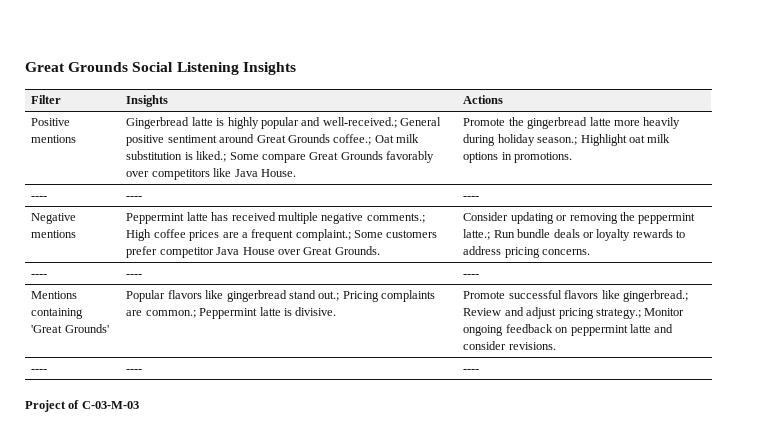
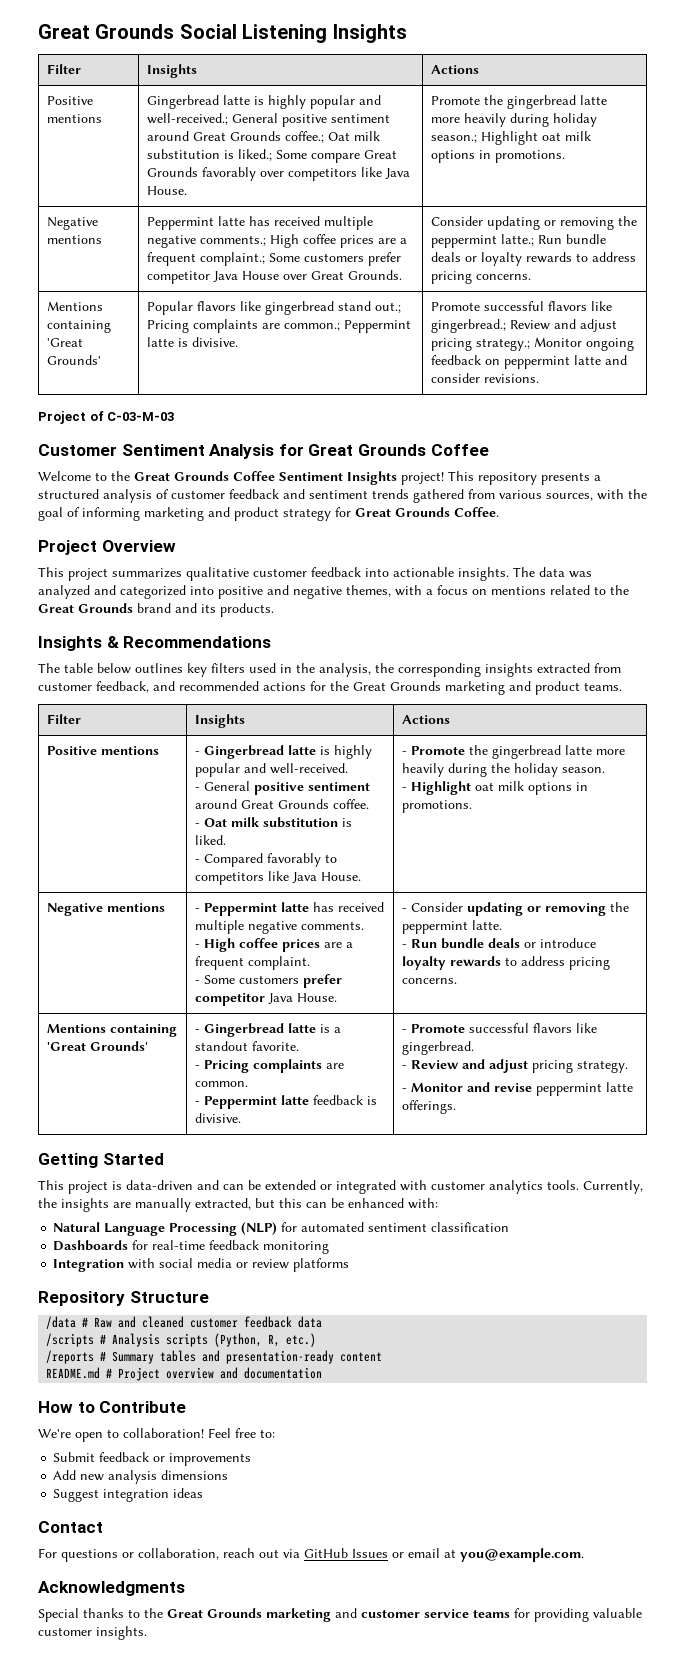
[31,196,48,199] [126,196,143,199] [463,196,480,199] // ---- | ---- | ---- -> (565, 156) none
[31,274,48,277] [126,274,143,277] [463,274,480,277] // ---- | ---- | ---- -> (531, 277) none
[31,369,48,372] [126,369,143,372] [463,369,480,372] // ---- | ---- | ---- -> (539, 378) none
(139, 405) none -> [38,444,489,459] [38,471,601,485] [38,489,647,503] [38,507,499,521] [38,540,176,555] [38,567,592,581] [38,585,629,599] [38,603,274,617] [38,636,272,651] [38,663,621,677] [38,681,622,695] [46,714,81,724] [194,714,245,728] [401,715,450,724] [46,746,159,755] [194,745,372,759] [194,763,348,777] [194,781,370,795] [194,799,369,809] [194,817,352,828] [194,835,226,845] [194,853,337,867] [194,871,361,885] [401,745,625,759] [401,763,605,777] [401,781,588,795] [401,800,472,813] [46,903,165,916] [194,902,384,916] [194,920,364,934] [194,938,353,952] [194,956,310,970] [194,974,342,988] [194,993,337,1006] [401,902,629,916] [401,920,502,934] [401,938,596,949] [401,956,610,970] [401,978,457,984] [46,1024,177,1037] [46,1041,148,1051] [194,1023,341,1037] [194,1041,299,1051] [194,1059,344,1073] [194,1081,248,1087] [194,1095,377,1109] [194,1113,241,1123] [401,1023,597,1033] [401,1041,474,1055] [401,1059,628,1073] [401,1082,633,1096] [401,1100,456,1114] [38,1153,164,1168] [38,1180,643,1194] [38,1198,438,1212] [53,1222,510,1236] [53,1240,330,1254] [53,1258,350,1272] [38,1291,209,1306] [46,1316,323,1329] [46,1333,317,1347] [46,1350,383,1364] [46,1367,323,1381] [38,1401,187,1413] [38,1428,275,1442] [53,1452,252,1466] [53,1470,229,1484] [53,1488,204,1502] [38,1521,103,1533] [38,1548,584,1562] [38,1581,185,1596] [38,1608,642,1622] [38,1626,147,1640] // Customer Sentiment Analysis for Great Grounds Coffee // Welcome to the Great Grounds Coffee Sentiment Insights project! This repository presents a structured analysis of customer feedback and sentiment trends gathered from various sources, with the goal of informing marketing and product strategy for Great Grounds Coffee. // Project Overview // This project summarizes qualitative customer feedback into actionable insights. The data was analyzed and categorized into positive and negative themes, with a focus on mentions related to the Great Grounds brand and its products. // Insights & Recommendations // The table below outlines key filters used in the analysis, the corresponding insights extracted from customer feedback, and recommended actions for the Great Grounds marketing and product teams. // Filter | Insights | Actions // Positive mentions | - Gingerbread latte is highly popular and well-received. // - General positive sentiment around Great Grounds coffee. // - Oat milk substitution is liked. // - Compared favorably to competitors like Java House. | - Promote the gingerbread latte more heavily during the holiday season. // - Highlight oat milk options in promotions. // Negative mentions | - Peppermint latte has received multiple negative comments. // - High coffee prices are a frequent complaint. // - Some customers prefer competitor Java House. | - Consider updating or removing the peppermint latte. // - Run bundle deals or introduce loyalty rewards to address pricing concerns. // Mentions containing 'Great Grounds' | - Gingerbread latte is a standout favorite. // - Pricing complaints are common. // - Peppermint latte feedback is divisive. | - Promote successful flavors like gingerbread. // - Review and adjust pricing strategy. // - Monitor and revise peppermint latte offerings. // Getting Started // This project is data-driven and can be extended or integrated with customer analytics tools. Currently, the insights are manually extracted, but this can be enhanced with: // Natural Language Processing (NLP) for automated sentiment classification // Dashboards for real-time feedback monitoring // Integration with social media or review platforms // Repository Structure // /data # Raw and cleaned customer feedback data // /scripts # Analysis scripts (Python, R, etc.) // /reports # Summary tables and presentation-ready content // README.md # Project overview and documentation // How to Contribute // We're open to collaboration! Feel free to: // Submit feedback or improvements // Add new analysis dimensions // Suggest integration ideas // Contact // For questions or collaboration, reach out via GitHub Issues or email at you@example.com. // Acknowledgments // Special thanks to the Great Grounds marketing and customer service teams for providing valuable customer insights.

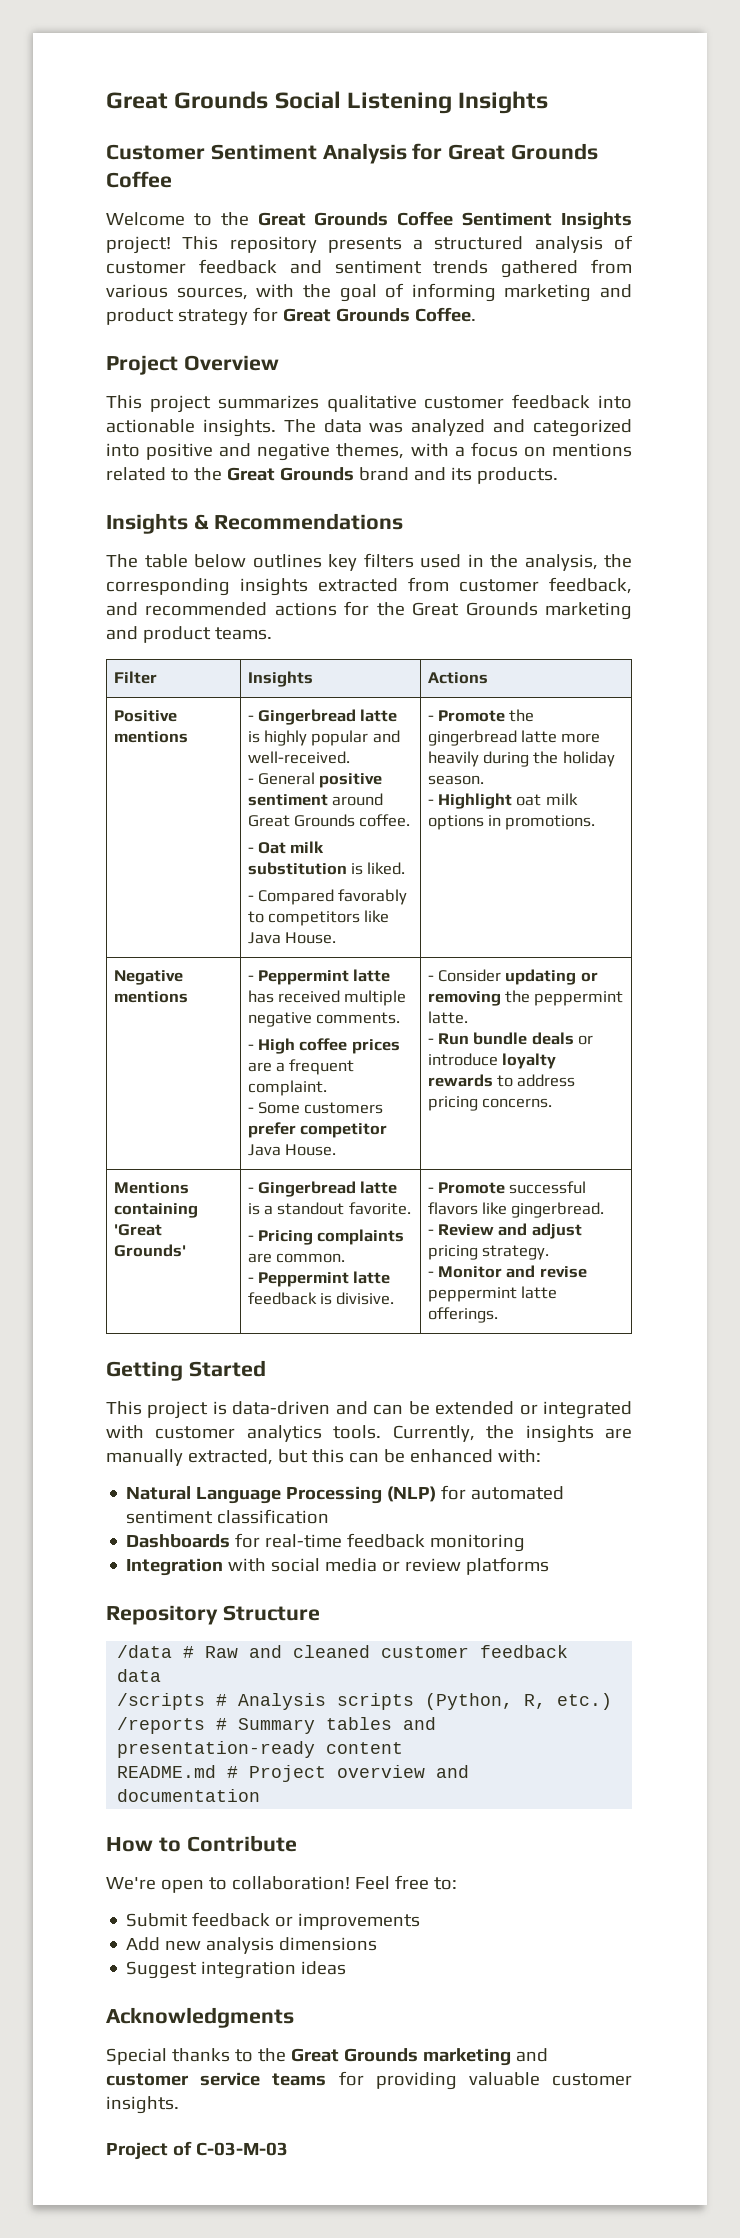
[46,64,81,74] [146,64,197,78] [430,65,479,74] [46,96,93,105] [46,114,102,123] [146,95,381,109] [146,113,390,127] [146,131,380,143] [146,149,397,163] [146,167,410,181] [146,186,187,195] [430,95,607,109] [430,113,597,127] [430,131,591,145] [430,150,565,163] [46,217,98,230] [46,235,102,244] [146,216,373,230] [146,234,407,248] [146,252,401,266] [146,270,402,284] [430,216,637,230] [430,234,606,248] [430,252,636,266] [430,271,531,284] [46,301,103,311] [46,320,111,333] [46,338,83,347] [46,355,101,365] [146,301,401,315] [146,319,411,333] [146,337,238,347] [430,301,612,311] [430,319,617,333] [430,337,634,351] [430,355,627,369] [430,373,539,383] [38,411,175,424] // Filter | Insights | Actions // Positive mentions | Gingerbread latte is highly popular and well-received.; General positive sentiment around Great Grounds coffee.; Oat milk substitution is liked.; Some compare Great Grounds favorably over competitors like Java House. | Promote the gingerbread latte more heavily during holiday season.; Highlight oat milk options in promotions. // Negative mentions | Peppermint latte has received multiple negative comments.; High coffee prices are a frequent complaint.; Some customers prefer competitor Java House over Great Grounds. | Consider updating or removing the peppermint latte.; Run bundle deals or loyalty rewards to address pricing concerns. // Mentions containing 'Great Grounds' | Popular flavors like gingerbread stand out.; Pricing complaints are common.; Peppermint latte is divisive. | Promote successful flavors like gingerbread.; Review and adjust pricing strategy.; Monitor ongoing feedback on peppermint latte and consider revisions. // Project of C-03-M-03 -> (549, 102) none
[38,1521,103,1533] [38,1548,584,1562] // Contact // For questions or collaboration, reach out via GitHub Issues or email at you@example.com. -> (347, 1968) none
(147, 1633) none -> [106,2141,288,2160] // Project of C-03-M-03

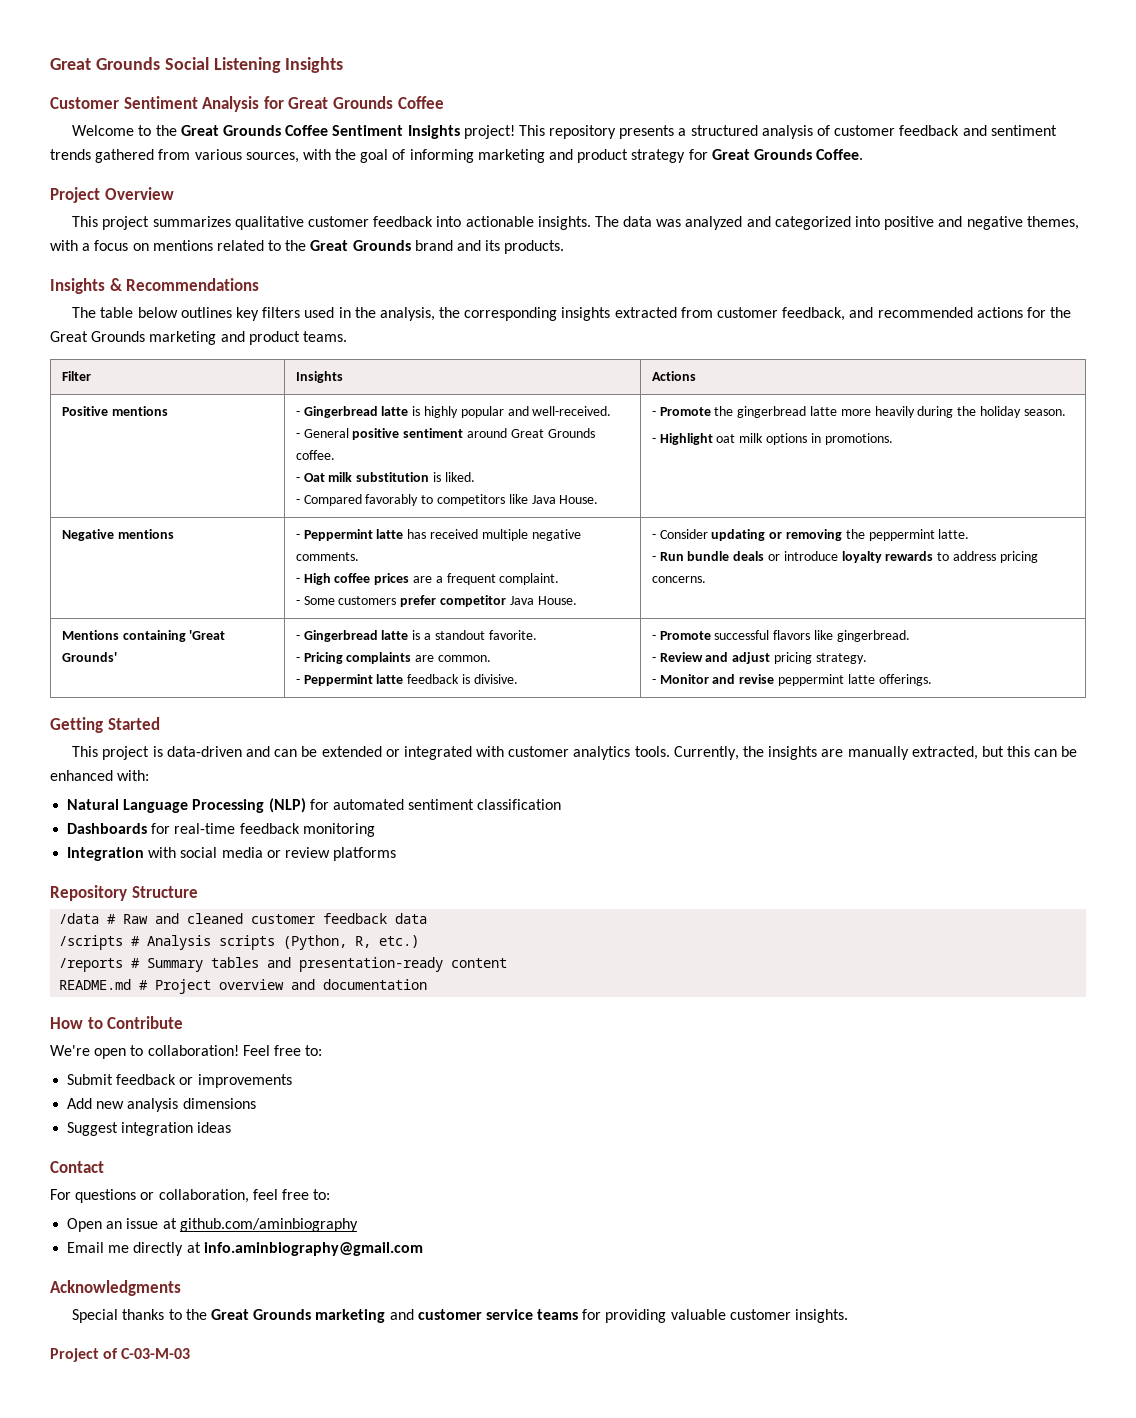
(347, 1968) none -> [50,1161,104,1173] [50,1189,331,1203] [67,1218,358,1232] [67,1242,423,1256] // Contact // For questions or collaboration, feel free to: // Open an issue at github.com/aminbiography // Email me directly at info.aminbiography@gmail.com

